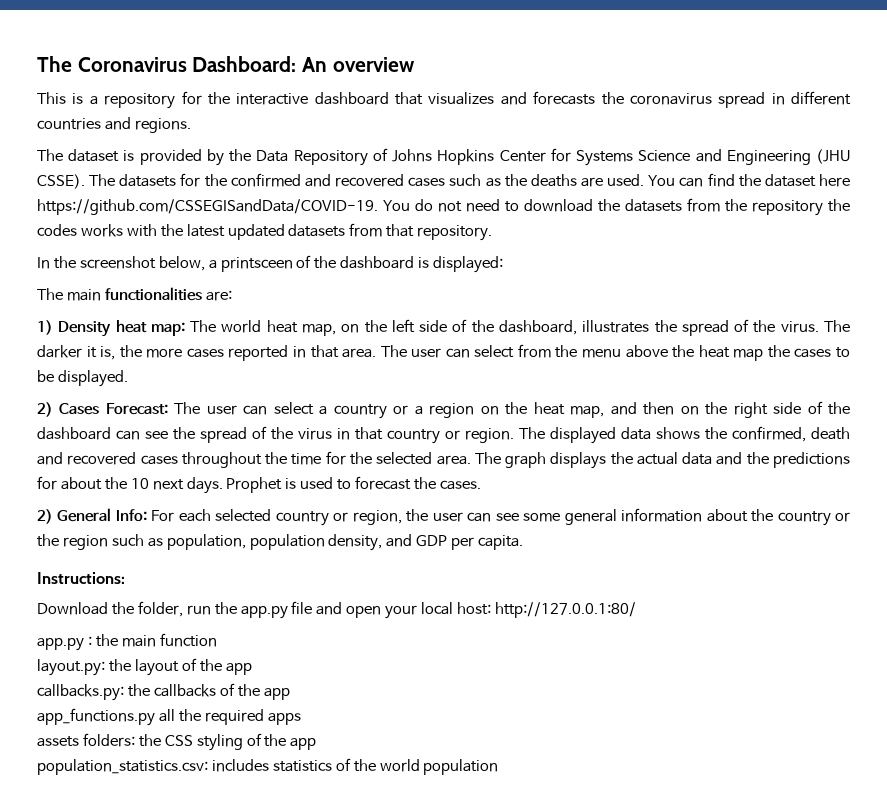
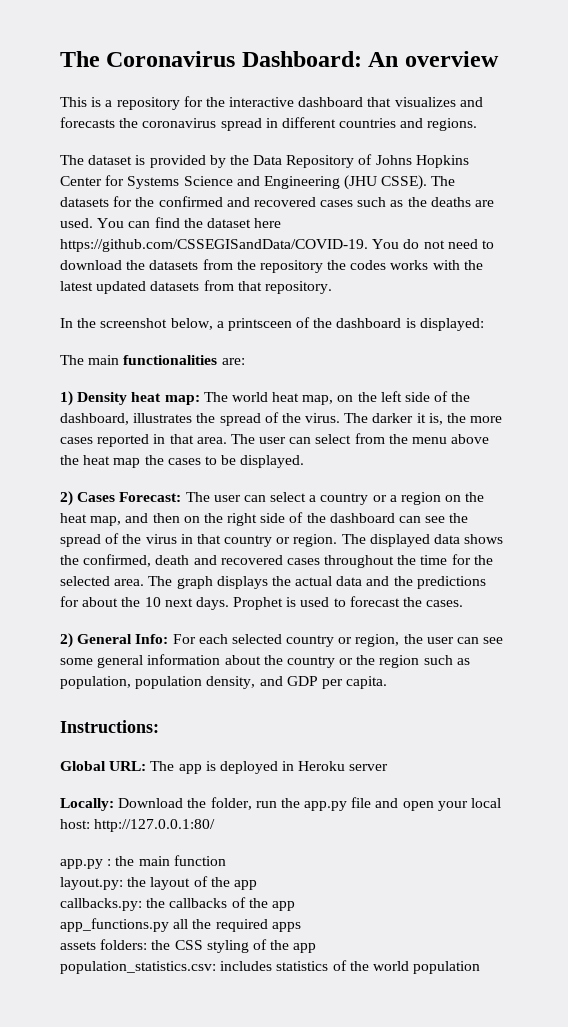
(125, 578) none -> [60,761,389,774] [60,798,114,811] Global URL: The app is deployed in Heroku server // Locally:

